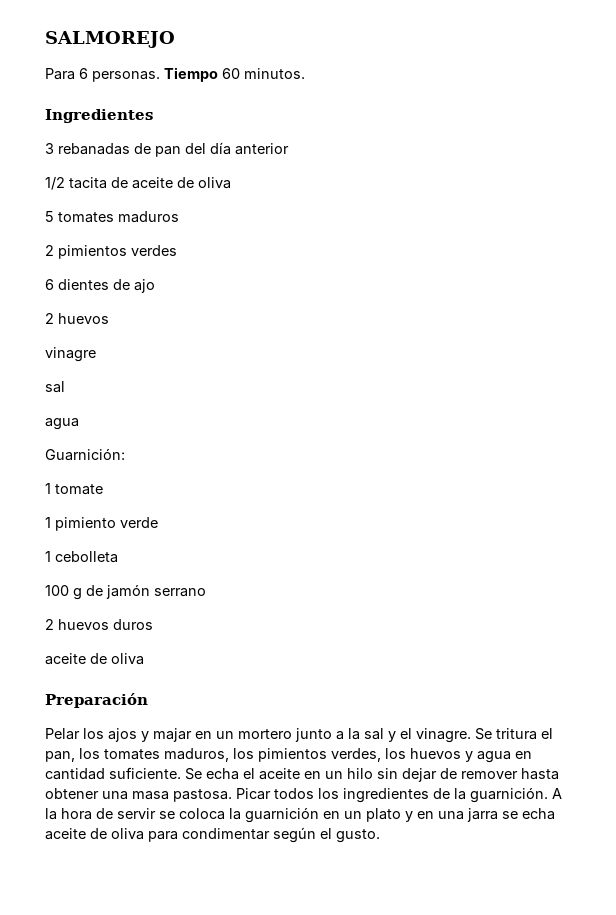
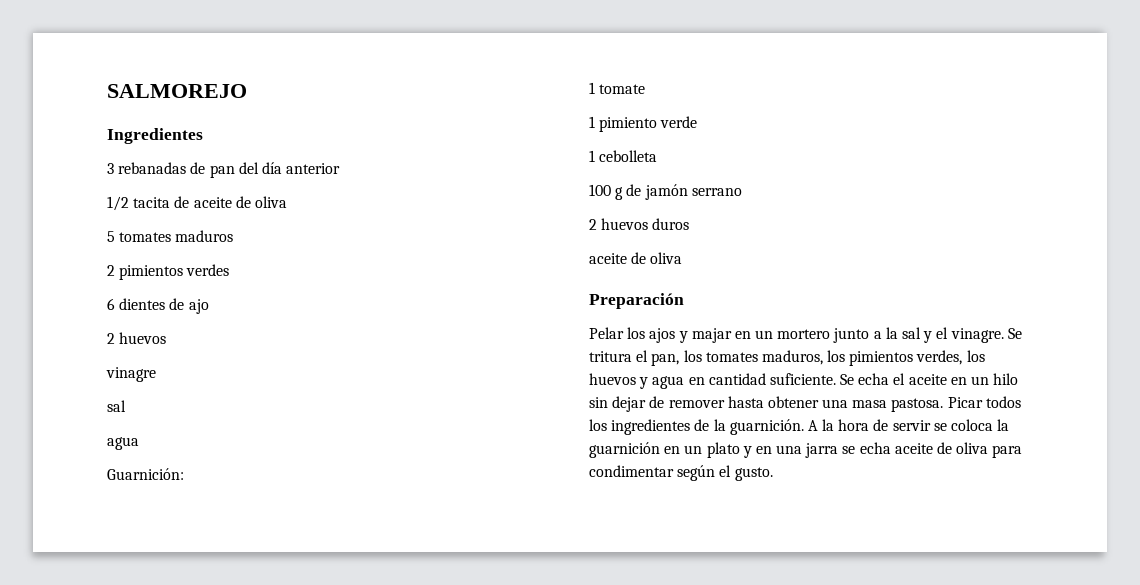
[45,67,305,82] // Para 6 personas. Tiempo 60 minutos. -> (247, 91) none

